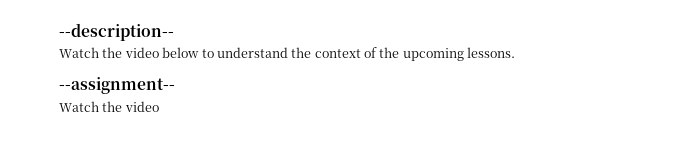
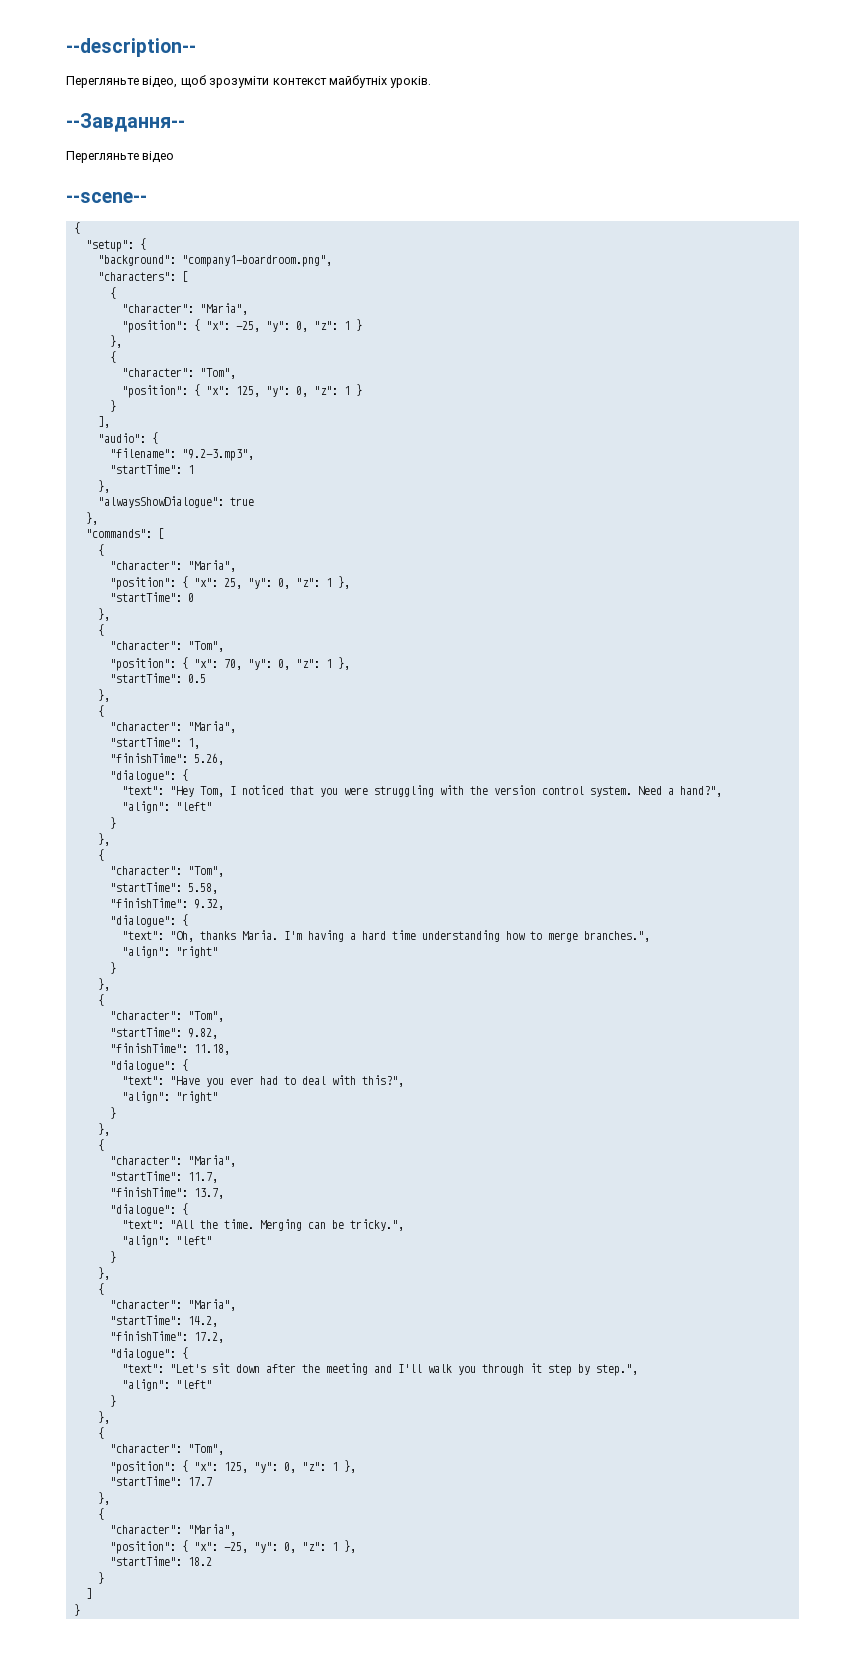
[59,47,516,61] [59,77,175,94] [59,101,159,112] Watch the video below to understand the context of the upcoming lessons. // --assignment-- // Watch the video -> [66,75,432,88] [66,113,185,132] [66,151,175,163] [66,192,147,203] [73,222,80,234] [85,238,146,252] [97,255,332,267] [97,271,188,282] [109,287,116,299] [121,303,248,315] [121,319,362,333] [109,335,122,348] [109,351,116,363] [121,368,236,379] [121,384,362,398] [109,400,116,412] [97,416,110,428] [97,432,158,444] [109,448,254,461] [109,464,194,474] [97,480,110,493] [97,496,254,508] [85,512,98,525] [85,528,164,539] [97,544,104,556] [109,560,236,572] [109,576,350,590] [109,592,194,602] [97,608,110,621] [97,624,104,636] [109,641,224,652] [109,657,350,671] [109,673,206,683] [97,689,110,702] [97,705,104,717] [109,721,236,733] [109,737,200,749] [109,753,224,765] [109,769,188,782] [121,785,722,797] [121,801,212,813] [109,817,116,829] [97,833,110,846] [97,849,104,861] [109,866,224,877] [109,882,218,894] [109,898,224,910] [109,914,188,927] [121,930,650,942] [121,946,218,958] [109,962,116,974] [97,978,110,991] [97,994,104,1006] [109,1011,224,1022] [109,1027,218,1039] [109,1043,230,1055] [109,1059,188,1072] [121,1075,404,1087] [121,1091,218,1103] [109,1107,116,1119] [97,1123,110,1136] [97,1139,104,1151] [109,1155,236,1167] [109,1171,218,1183] [109,1187,224,1199] [109,1203,188,1216] [121,1219,404,1231] [121,1235,212,1247] [109,1251,116,1263] [97,1267,110,1280] [97,1283,104,1295] [109,1299,236,1311] [109,1315,218,1327] [109,1331,224,1343] [109,1347,188,1360] [121,1363,638,1376] [121,1379,212,1391] [109,1395,116,1407] [97,1411,110,1424] [97,1427,104,1439] [109,1444,224,1455] [109,1460,356,1474] [109,1476,212,1486] [97,1492,110,1505] [97,1508,104,1520] [109,1524,236,1536] [109,1540,356,1554] [109,1556,212,1566] [97,1572,104,1584] [85,1588,92,1599] [73,1604,80,1616] Перегляньте відео, щоб зрозуміти контекст майбутніх уроків. // --Завдання-- // Перегляньте відео // --scene-- // { // "setup": { // "background": "company1-boardroom.png", // "characters": [ // { // "character": "Maria", // "position": { "x": -25, "y": 0, "z": 1 } // }, // { // "character": "Tom", // "position": { "x": 125, "y": 0, "z": 1 } // } // ], // "audio": { // "filename": "9.2-3.mp3", // "startTime": 1 // }, // "alwaysShowDialogue": true // }, // "commands": [ // { // "character": "Maria", // "position": { "x": 25, "y": 0, "z": 1 }, // "startTime": 0 // }, // { // "character": "Tom", // "position": { "x": 70, "y": 0, "z": 1 }, // "startTime": 0.5 // }, // { // "character": "Maria", // "startTime": 1, // "finishTime": 5.26, // "dialogue": { // "text": "Hey Tom, I noticed that you were struggling with the version control system. Need a hand?", // "align": "left" // } // }, // { // "character": "Tom", // "startTime": 5.58, // "finishTime": 9.32, // "dialogue": { // "text": "Oh, thanks Maria. I'm having a hard time understanding how to merge branches.", // "align": "right" // } // }, // { // "character": "Tom", // "startTime": 9.82, // "finishTime": 11.18, // "dialogue": { // "text": "Have you ever had to deal with this?", // "align": "right" // } // }, // { // "character": "Maria", // "startTime": 11.7, // "finishTime": 13.7, // "dialogue": { // "text": "All the time. Merging can be tricky.", // "align": "left" // } // }, // { // "character": "Maria", // "startTime": 14.2, // "finishTime": 17.2, // "dialogue": { // "text": "Let's sit down after the meeting and I'll walk you through it step by step.", // "align": "left" // } // }, // { // "character": "Tom", // "position": { "x": 125, "y": 0, "z": 1 }, // "startTime": 17.7 // }, // { // "character": "Maria", // "position": { "x": -25, "y": 0, "z": 1 }, // "startTime": 18.2 // } // ] // }

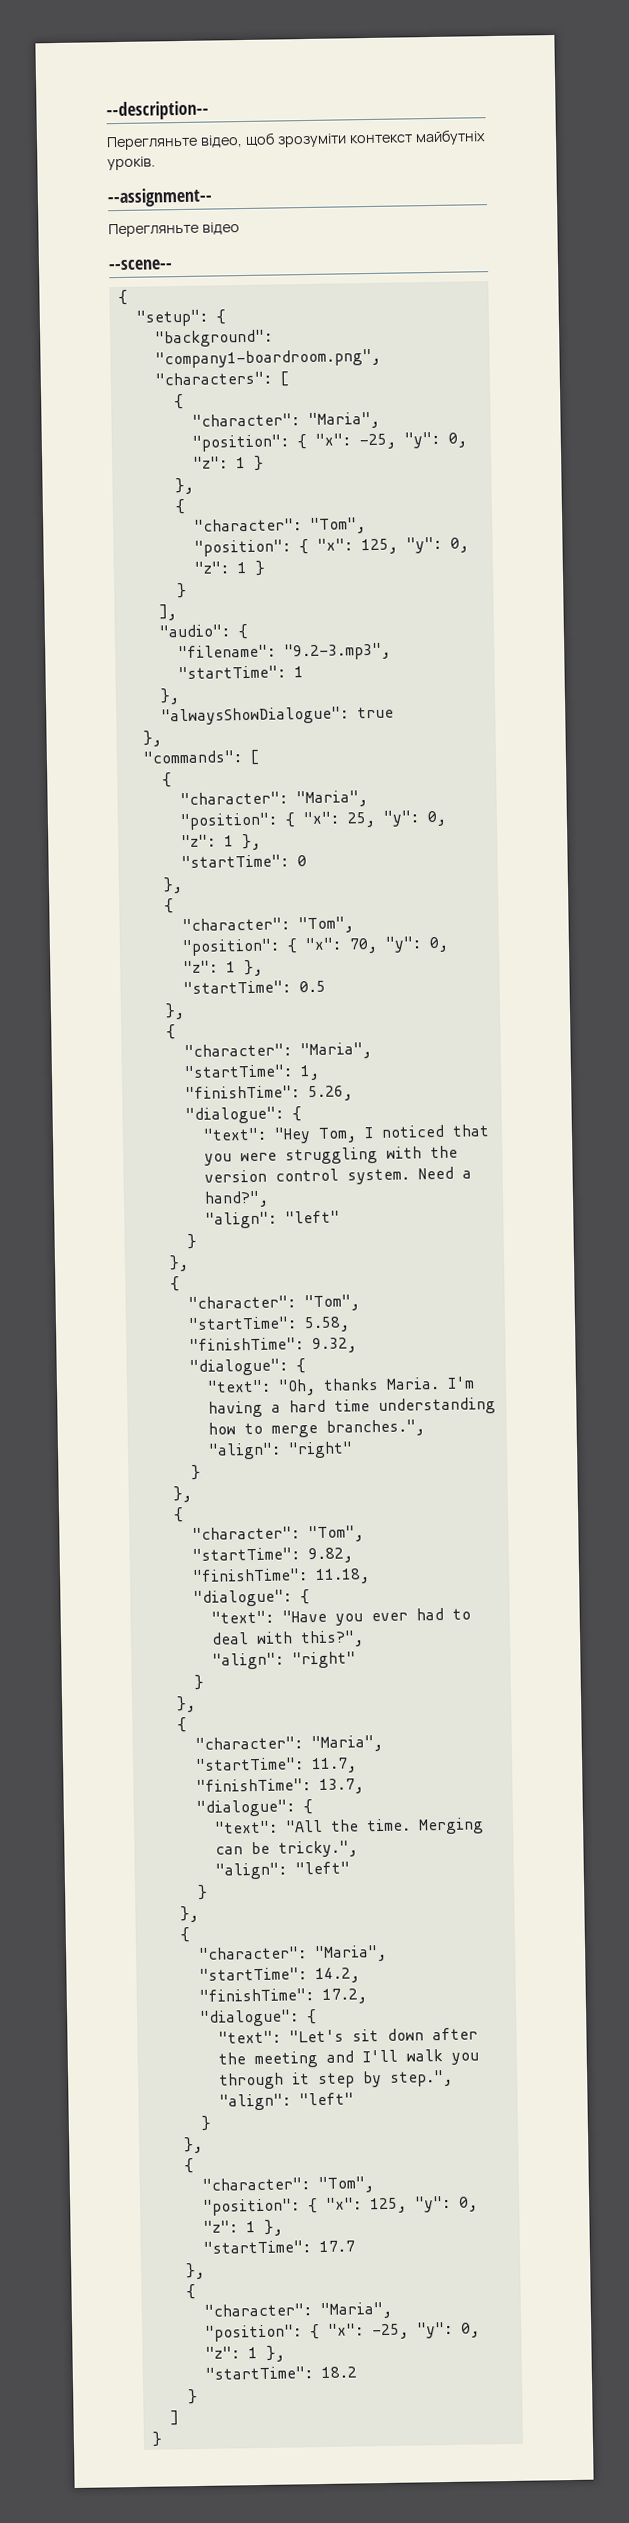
[66,113,185,132] --Завдання-- -> [107,187,213,208] --assignment--

